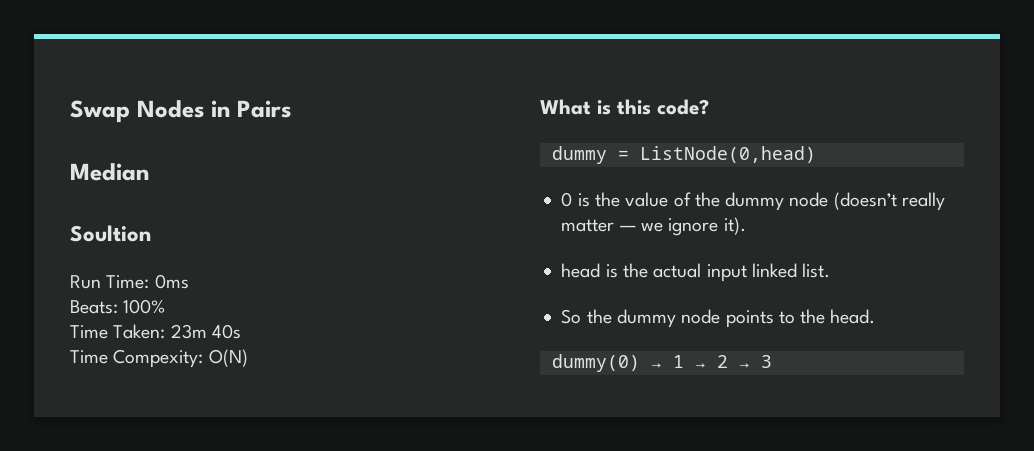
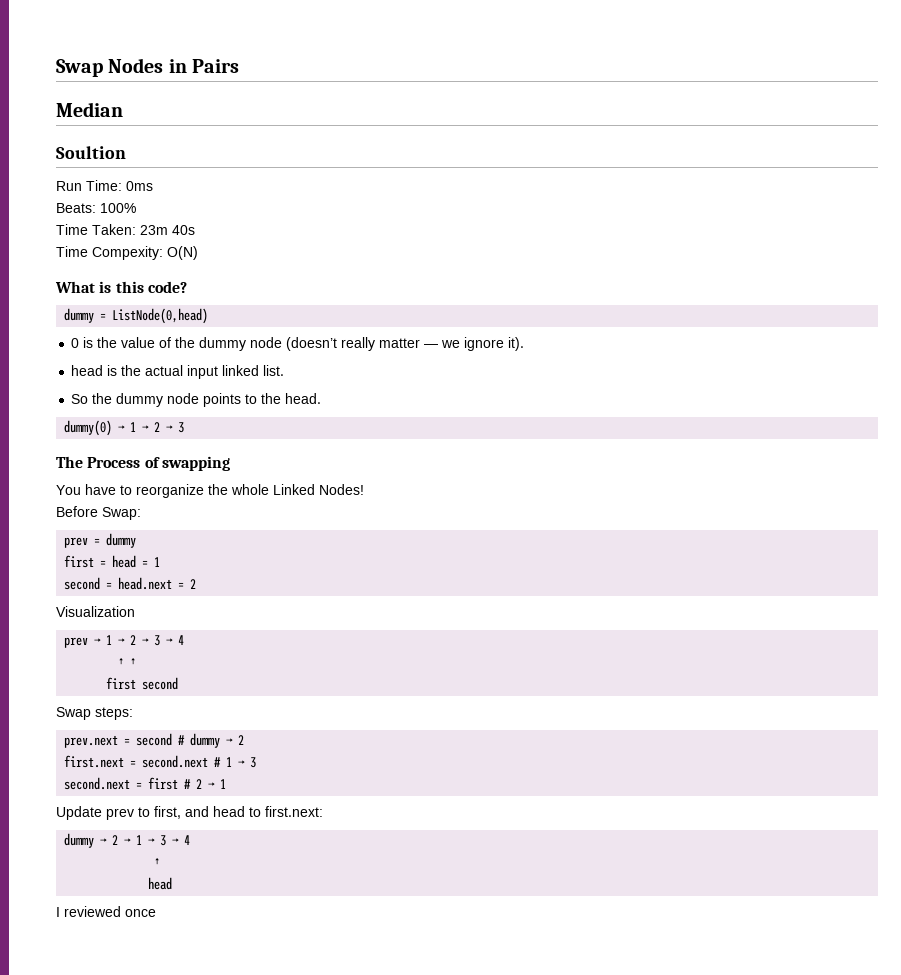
(772, 361) none -> [56,456,230,471] [56,484,364,498] [56,506,141,520] [64,533,137,548] [64,555,161,568] [64,577,197,590] [56,606,135,617] [64,635,185,648] [118,657,137,667] [106,677,179,690] [56,707,133,720] [64,733,245,748] [64,755,257,768] [64,777,227,790] [56,806,323,820] [64,833,191,848] [154,857,161,867] [148,877,173,890] [56,906,156,917] // The Process of swapping // You have to reorganize the whole Linked Nodes! // Before Swap: // prev = dummy // first = head = 1 // second = head.next = 2 // Visualization // prev → 1 → 2 → 3 → 4 // ↑ ↑ // first second // Swap steps: // prev.next = second # dummy → 2 // first.next = second.next # 1 → 3 // second.next = first # 2 → 1 // Update prev to first, and head to first.next: // dummy → 2 → 1 → 3 → 4 // ↑ // head // I reviewed once

